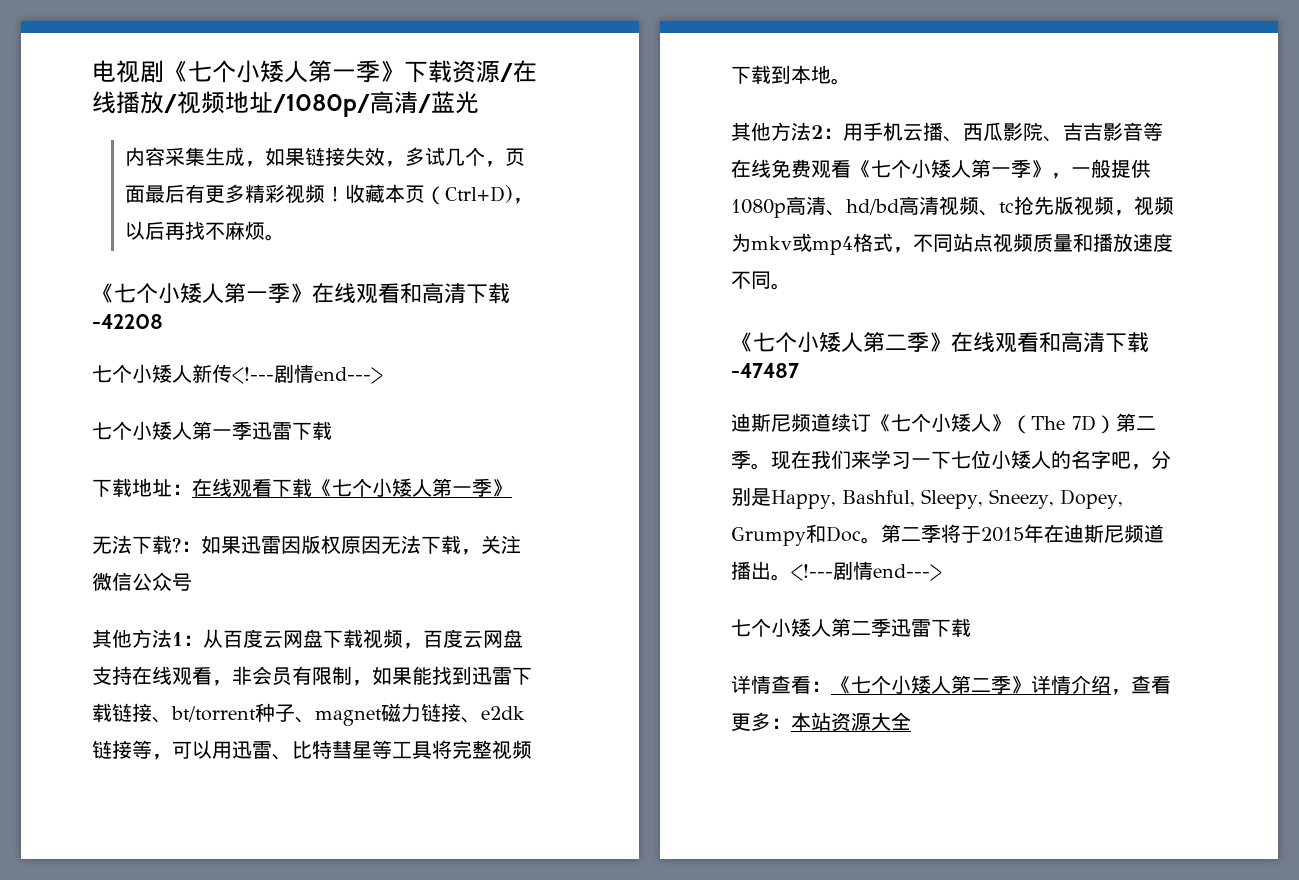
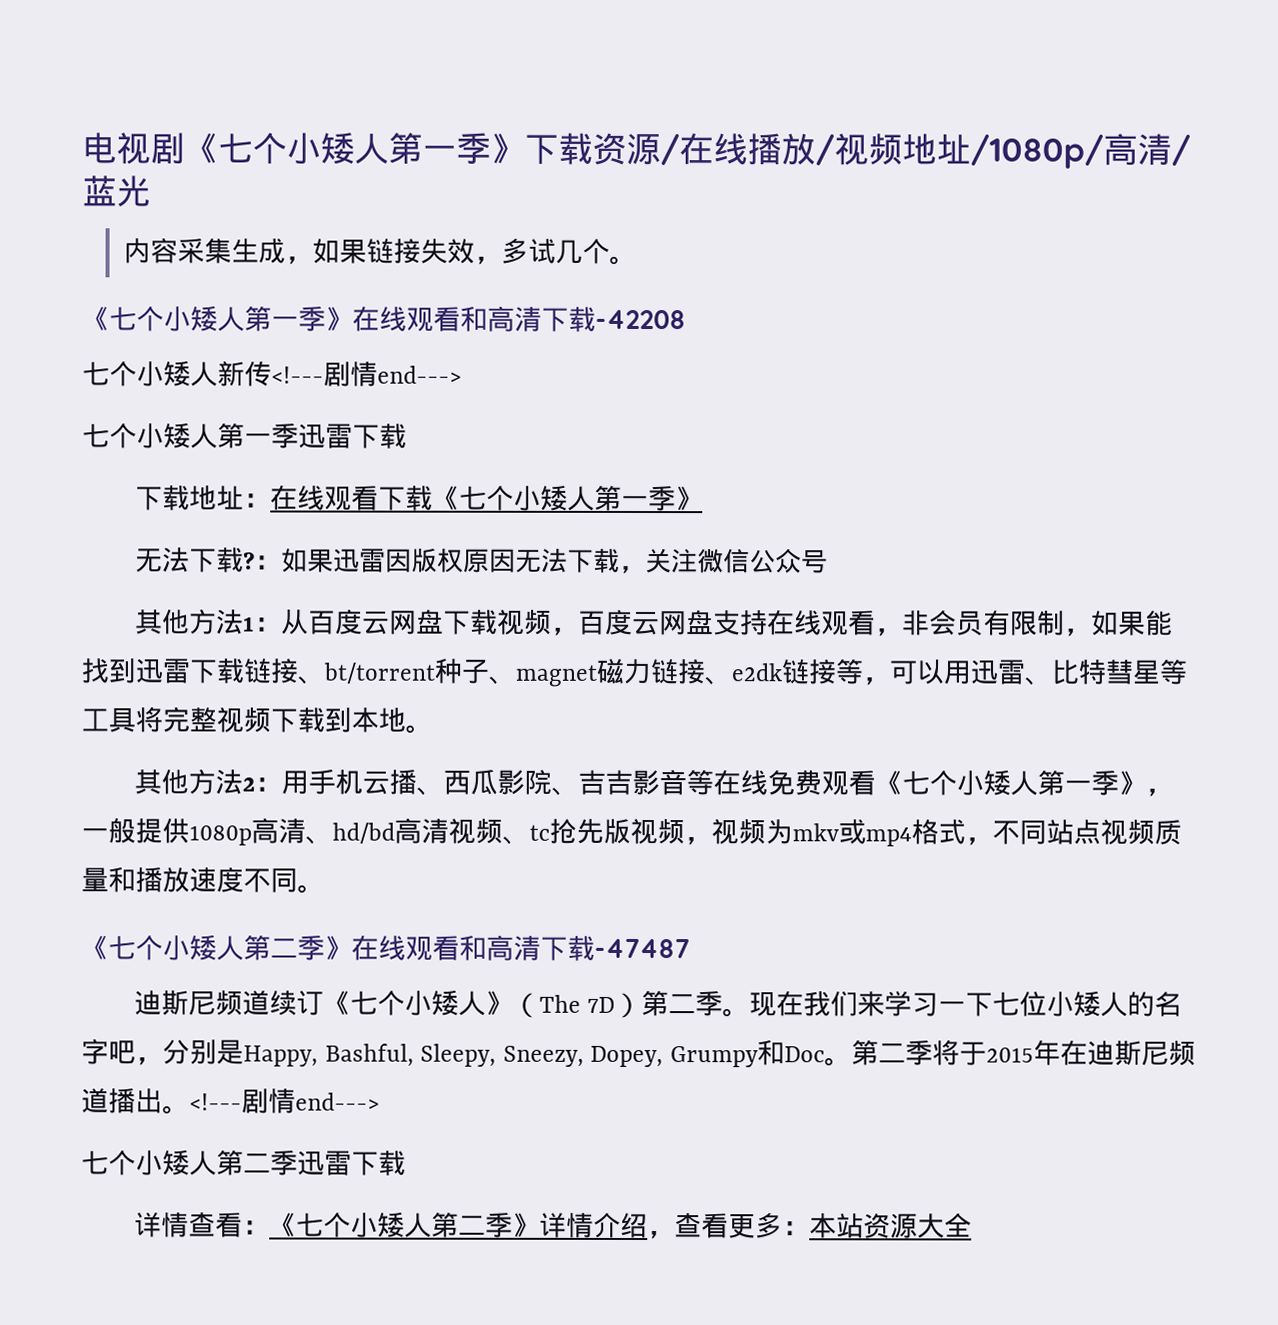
[484,148,525,167] [124,184,533,205] [124,221,265,240] ，页面最后有更多精彩视频！收藏本页（Ctrl+D)，以后再找不麻烦 -> (611, 251) none

